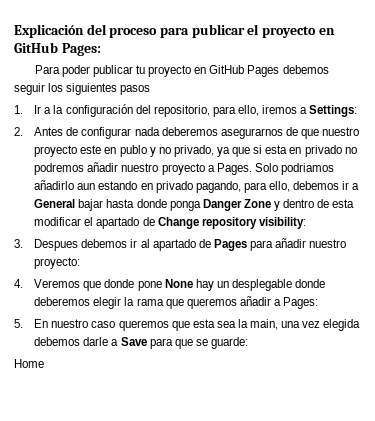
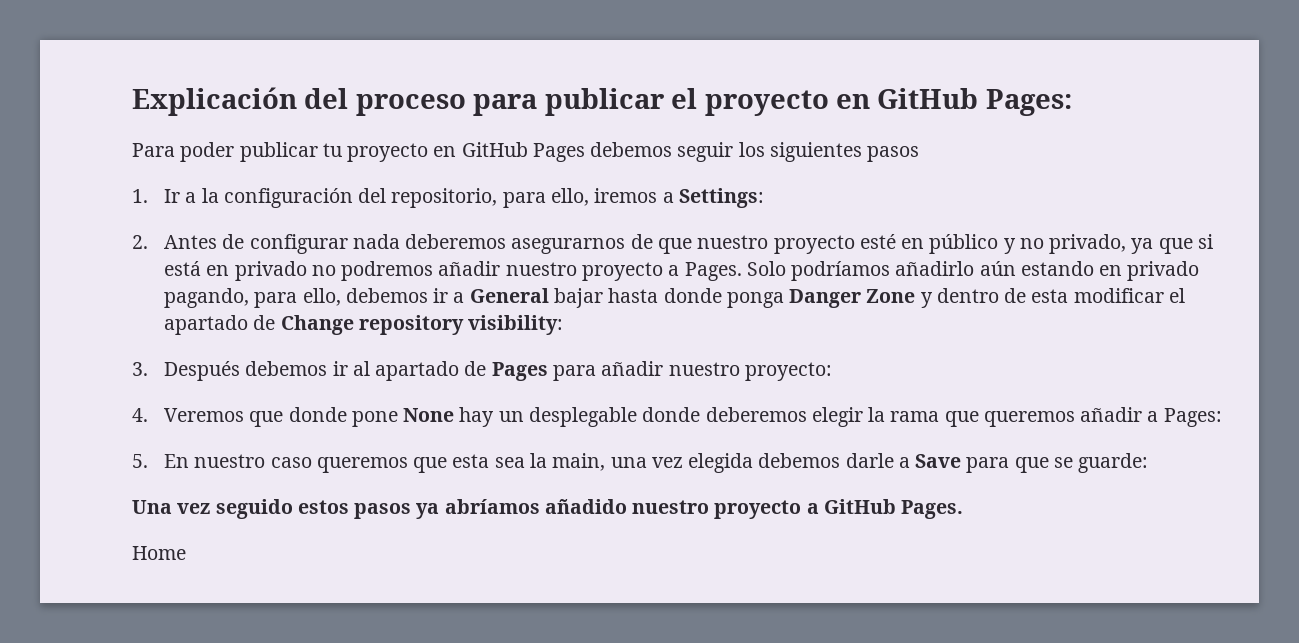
[80,145,147,157] este en publo -> [859,234,999,254] esté en público
[265,145,288,154] esta -> [164,261,202,276] está
[280,163,334,175] [34,180,96,190] podriamos añadirlo aun -> [791,261,1016,281] podríamos añadirlo aún
[34,239,79,251] Despues -> [164,361,241,381] Después
(248, 343) none -> [132,499,964,519] // Una vez seguido estos pasos ya abríamos añadido nuestro proyecto a GitHub Pages.

